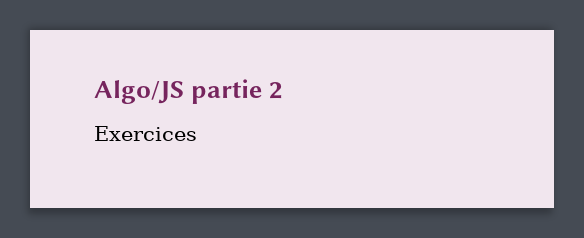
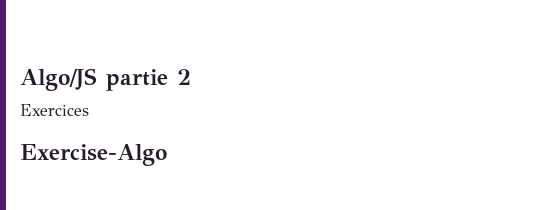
(197, 133) none -> [20,144,167,166] // Exercise-Algo

